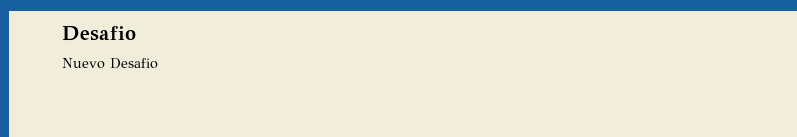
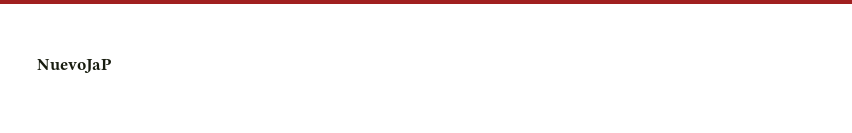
[62,26,136,41] [62,58,158,69] Desafio // Nuevo Desafio -> [37,58,112,74] NuevoJaP

